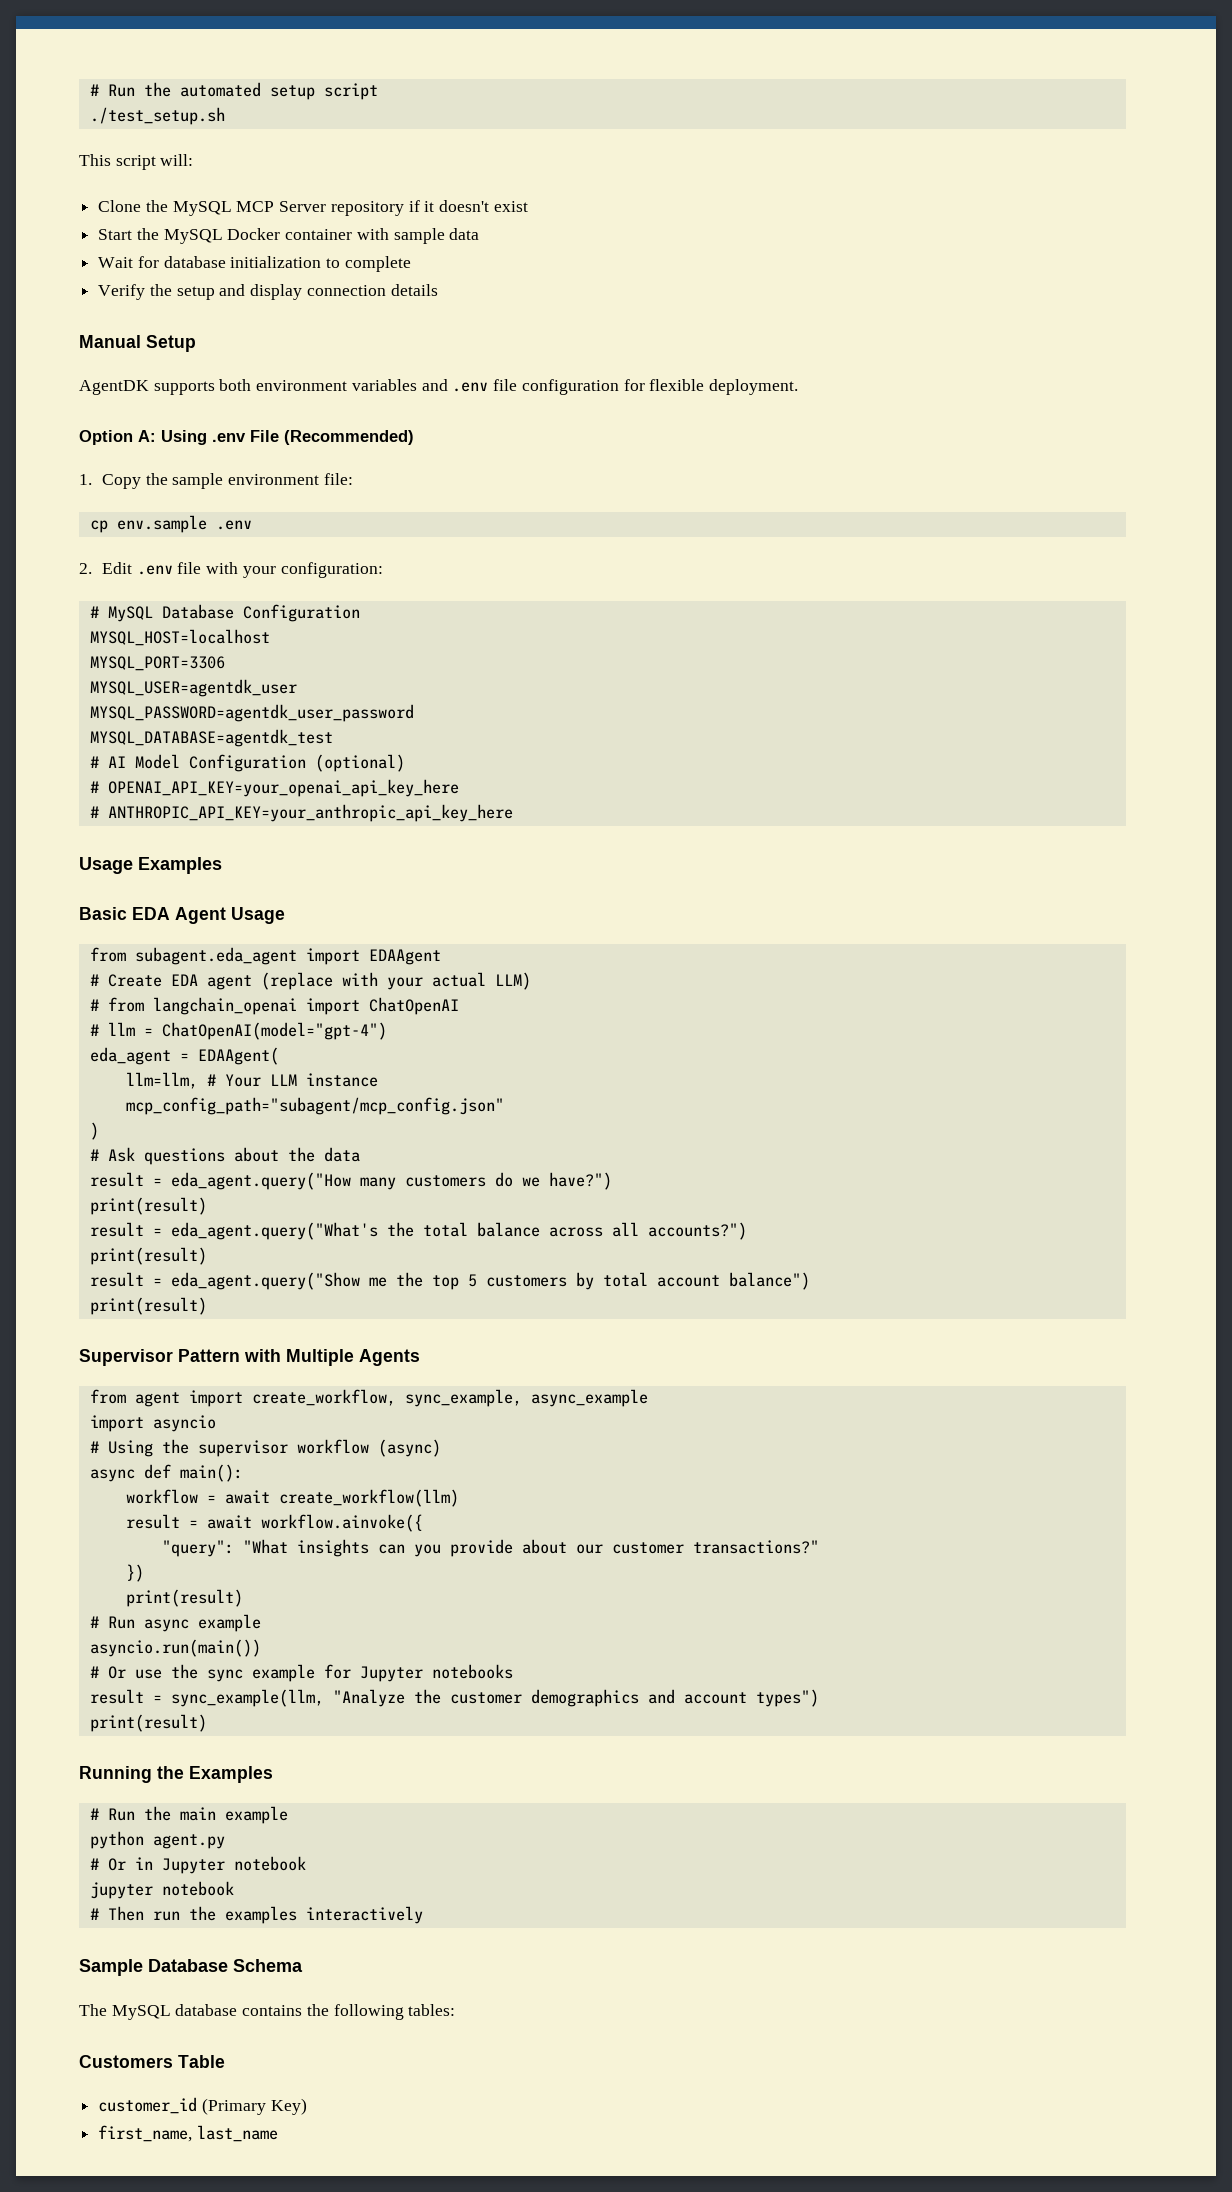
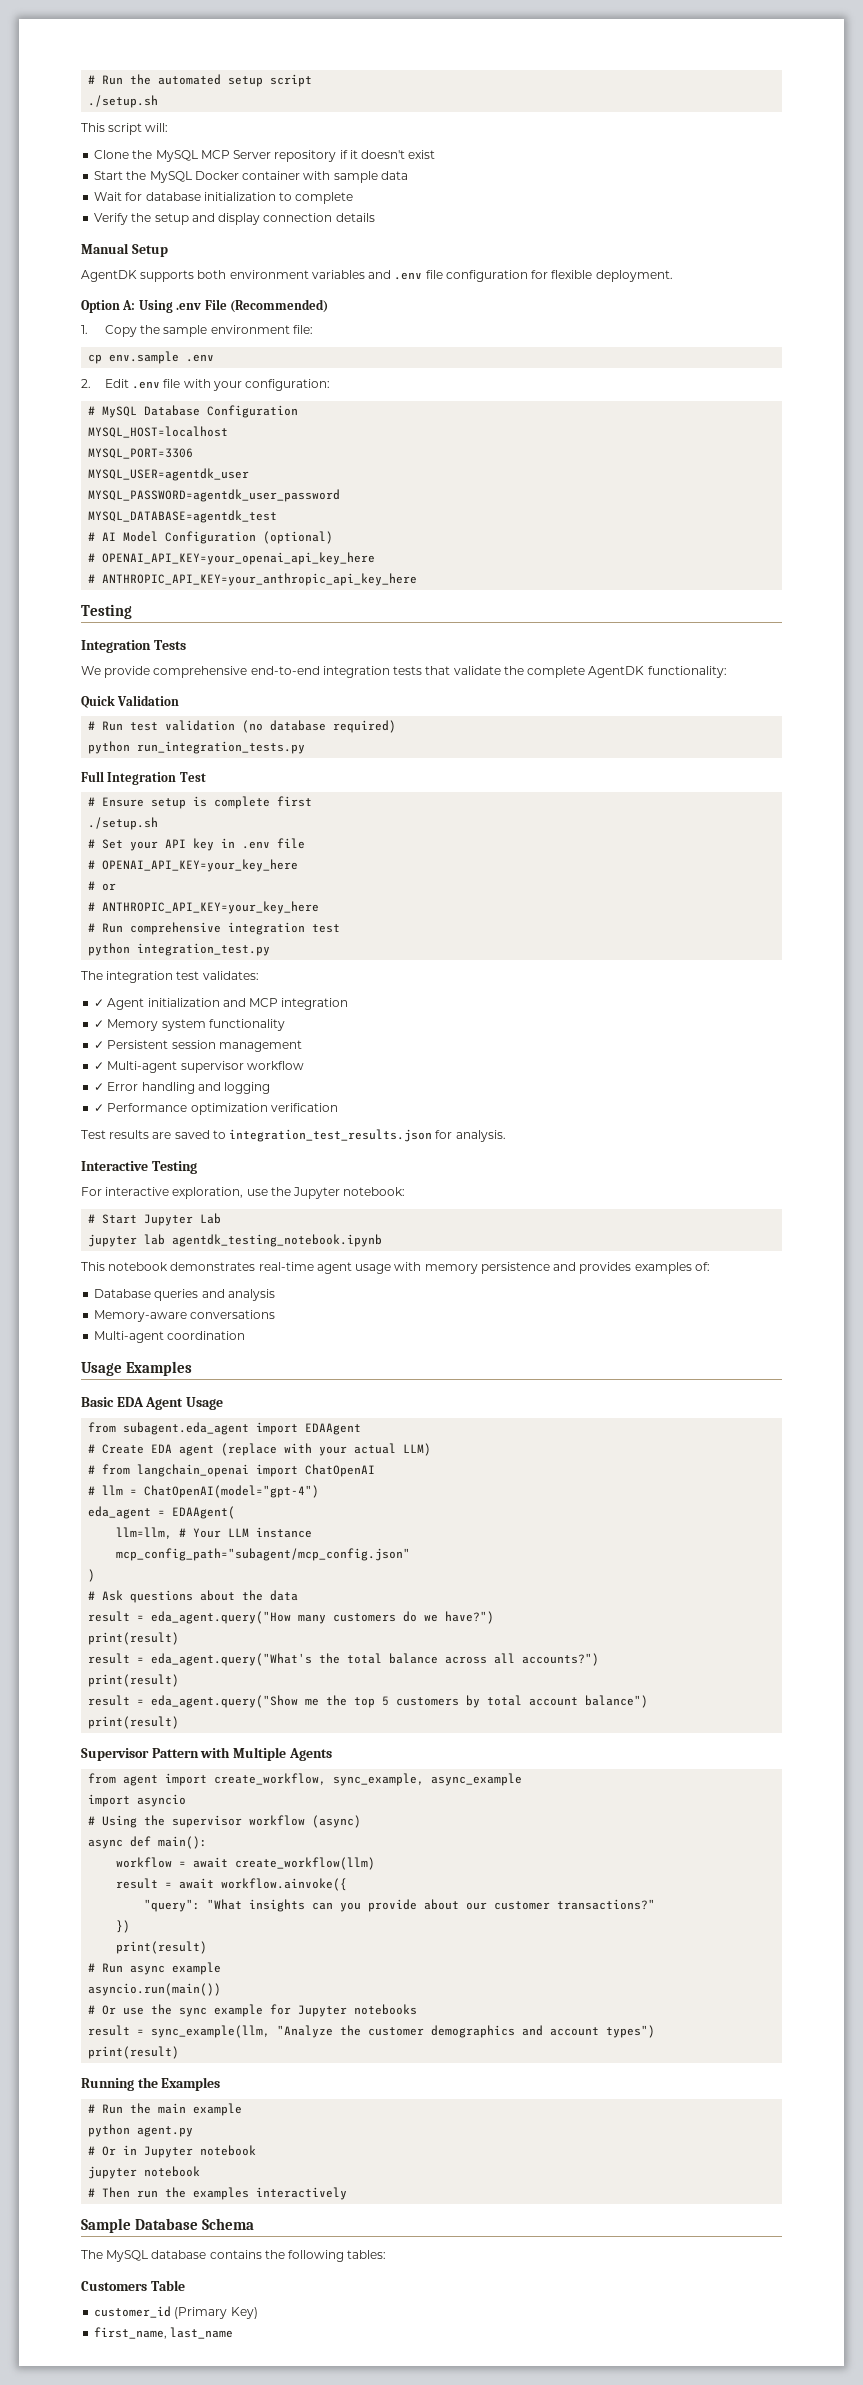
[89,107,225,125] ./test_setup.sh -> [88,95,159,108] ./setup.sh
(513, 813) none -> [81,604,132,619] [81,640,186,653] [81,666,727,678] [81,695,180,708] [88,720,397,733] [88,741,306,754] [81,771,206,785] [88,796,313,809] [88,817,159,830] [88,838,306,851] [88,859,299,872] [88,881,117,891] [88,901,320,914] [88,922,341,935] [88,943,271,956] [81,971,259,983] [94,998,349,1010] [94,1019,285,1031] [94,1040,302,1052] [94,1061,304,1073] [94,1082,271,1094] [94,1103,338,1115] [81,1129,506,1142] [81,1161,197,1174] [81,1187,406,1199] [88,1213,222,1226] [88,1234,383,1247] [81,1262,710,1274] [94,1289,275,1301] [94,1310,276,1322] [94,1331,246,1343] // Testing // Integration Tests // We provide comprehensive end-to-end integration tests that validate the complete AgentDK functionality: // Quick Validation // # Run test validation (no database required) // python run_integration_tests.py // Full Integration Test // # Ensure setup is complete first // ./setup.sh // # Set your API key in .env file // # OPENAI_API_KEY=your_key_here // # or // # ANTHROPIC_API_KEY=your_key_here // # Run comprehensive integration test // python integration_test.py // The integration test validates: // ✓ Agent initialization and MCP integration // ✓ Memory system functionality // ✓ Persistent session management // ✓ Multi-agent supervisor workflow // ✓ Error handling and logging // ✓ Performance optimization verification // Test results are saved to integration_test_results.json for analysis. // Interactive Testing // For interactive exploration, use the Jupyter notebook: // # Start Jupyter Lab // jupyter lab agentdk_testing_notebook.ipynb // This notebook demonstrates real-time agent usage with memory persistence and provides examples of: // Database queries and analysis // Memory-aware conversations // Multi-agent coordination

